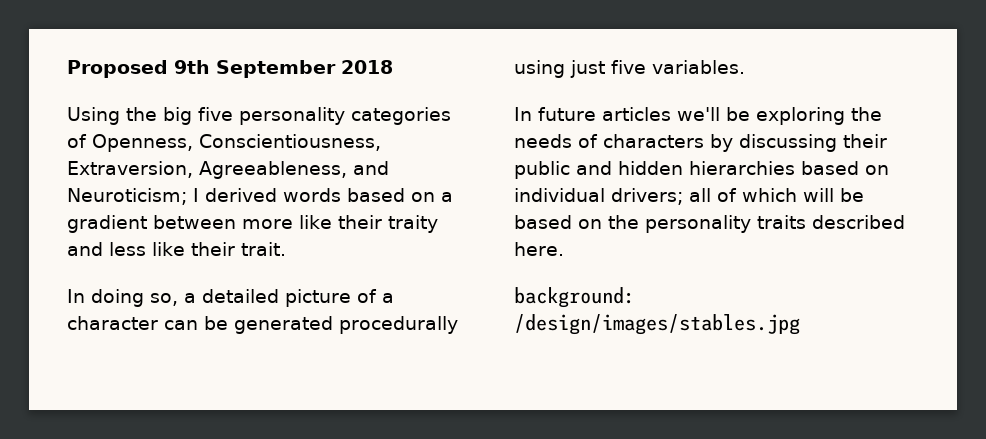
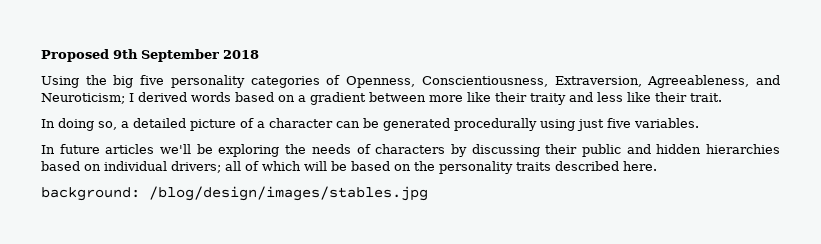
[514,314,800,335] /design/images/stables.jpg -> [149,186,428,201] /blog/design/images/stables.jpg

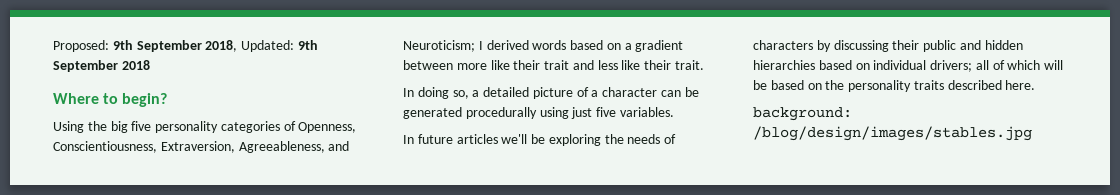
[41,49,109,62] Proposed -> [53,40,295,52] Proposed: 9th September 2018, Updated:
(259, 54) none -> [53,93,168,107] // Where to begin?
[530,93,566,105] traity -> [544,60,570,70] trait

